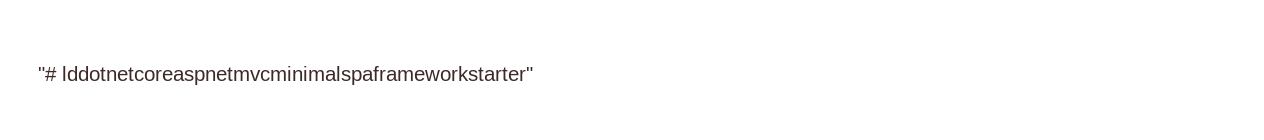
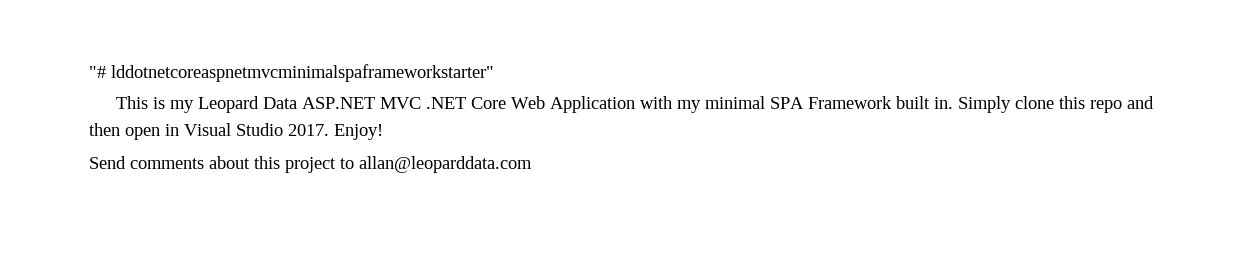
(533, 75) none -> [115,96,1154,113] [89,123,383,140] [89,156,532,173] // This is my Leopard Data ASP.NET MVC .NET Core Web Application with my minimal SPA Framework built in. Simply clone this repo and then open in Visual Studio 2017. Enjoy! // Send comments about this project to allan@leoparddata.com

